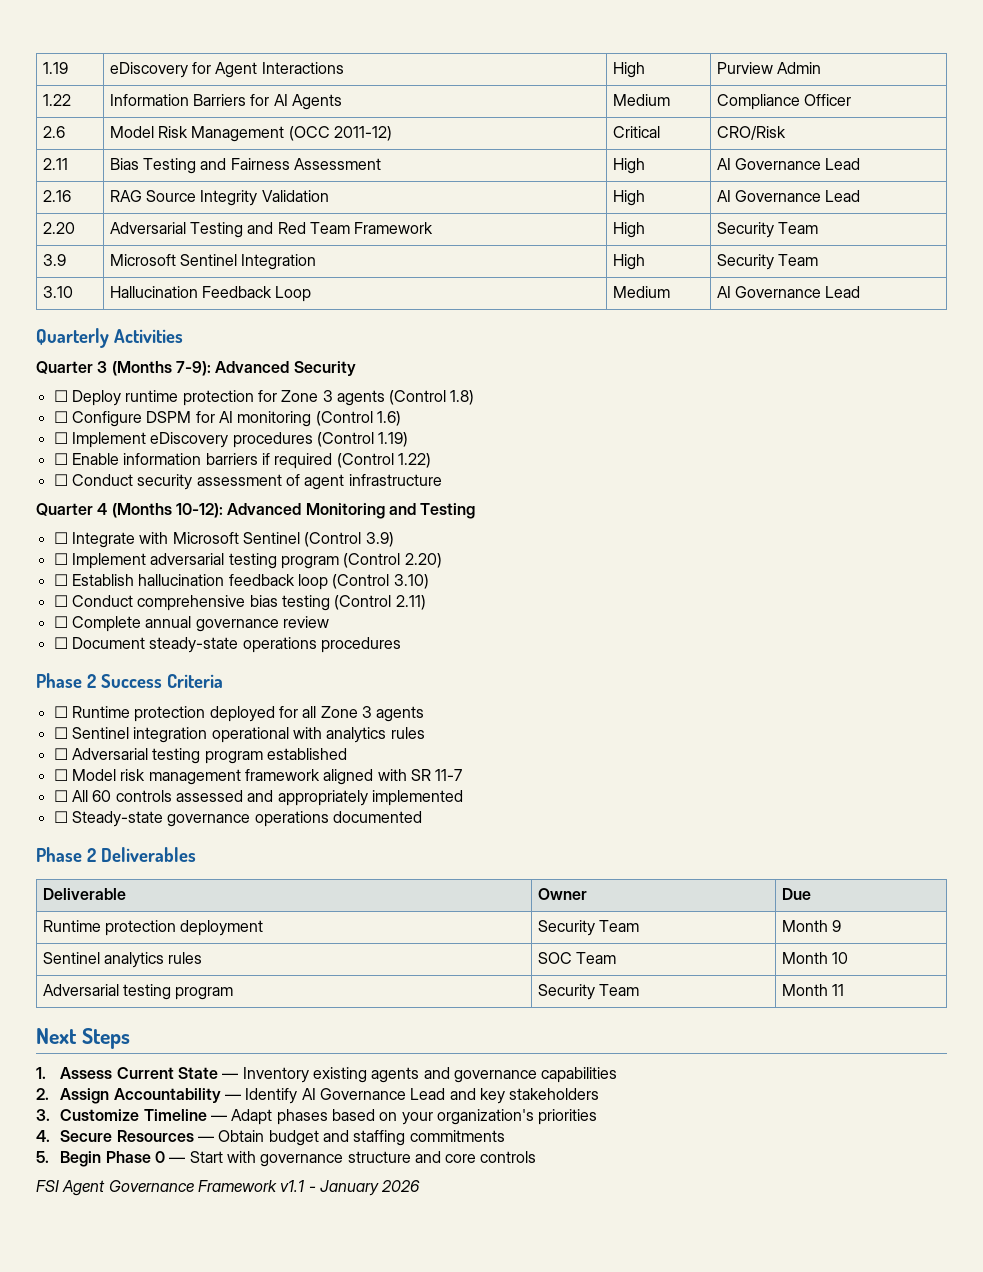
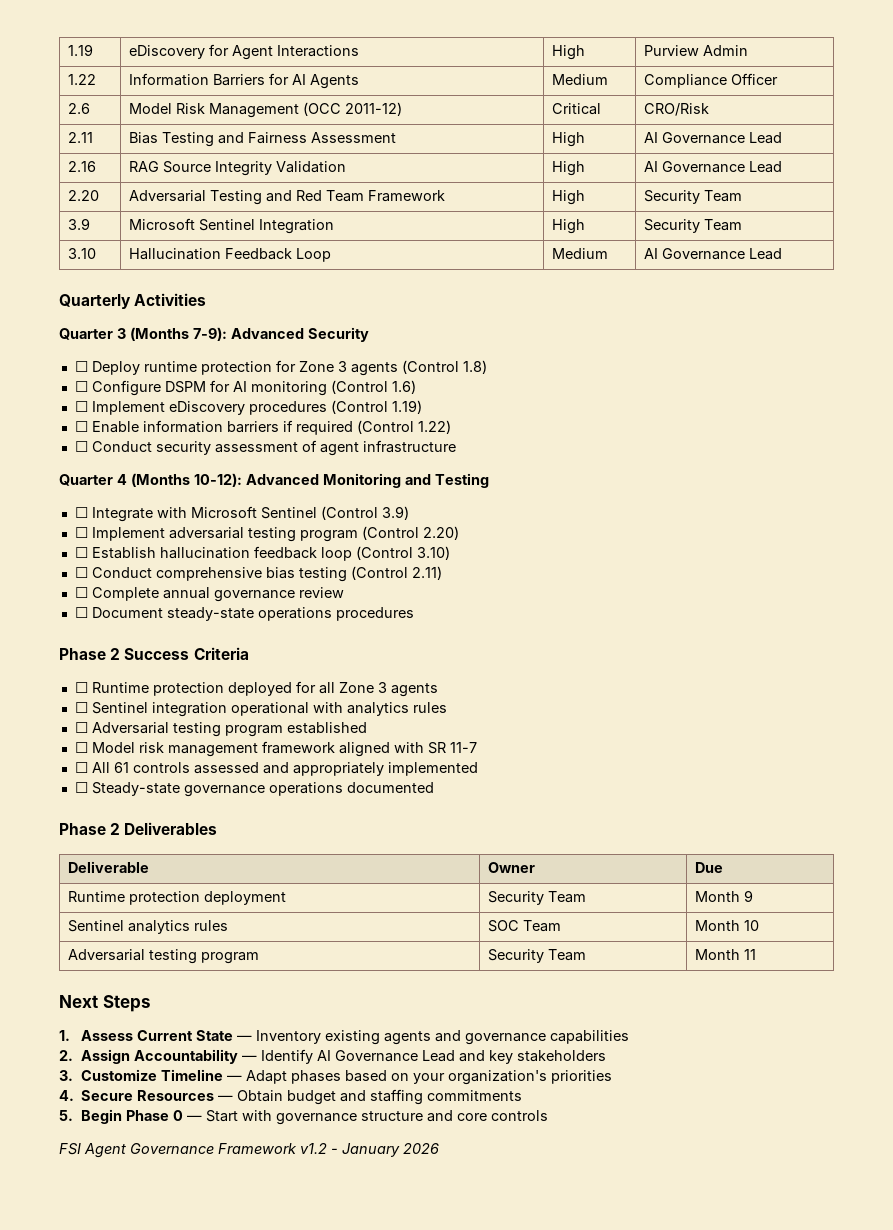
[92,790,112,802] 60 -> [113,762,129,773] 61
[280,1180,305,1192] v1.1 -> [300,1143,327,1154] v1.2

